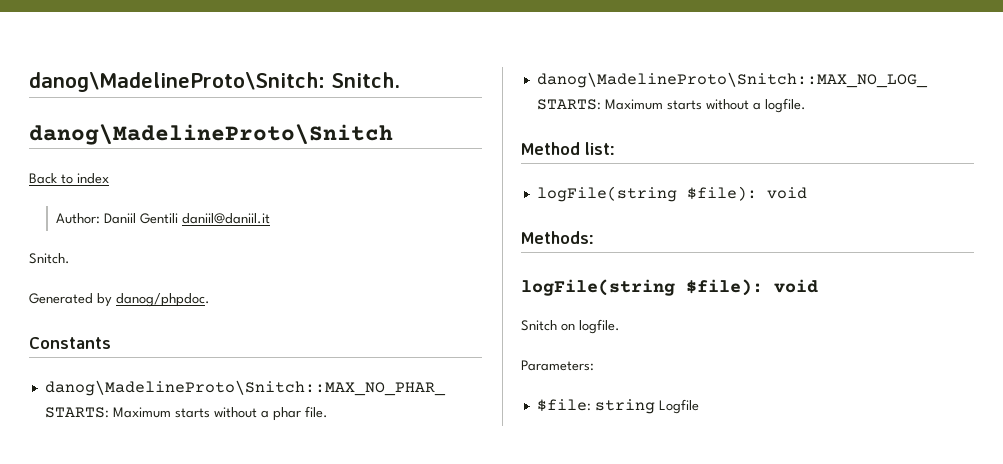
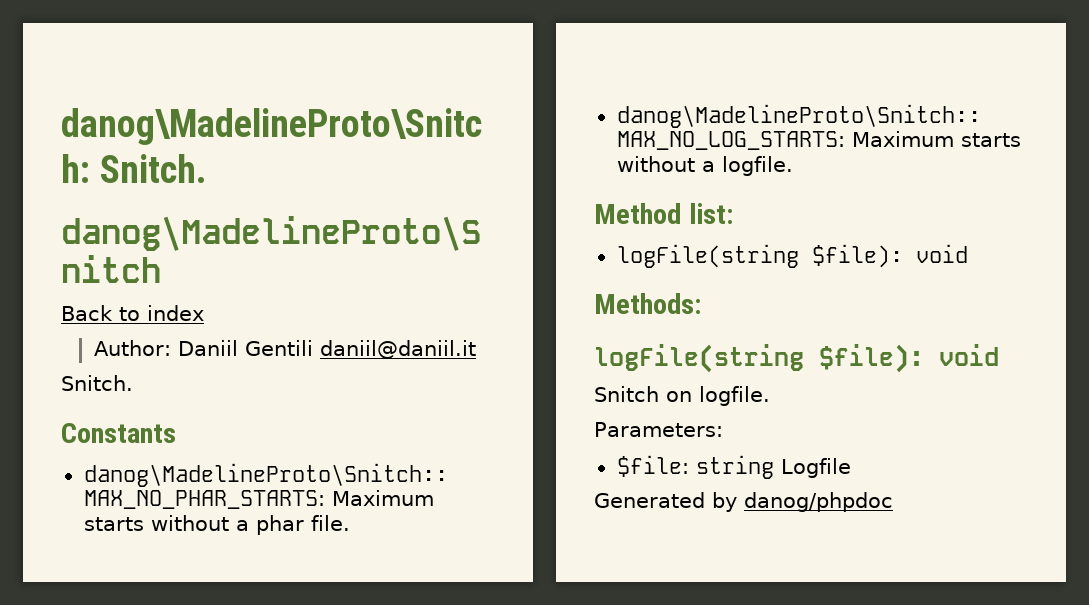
[29,293,210,307] // Generated by danog/phpdoc. -> (133, 383) none
(699, 406) none -> [594,492,893,512] // Generated by danog/phpdoc

